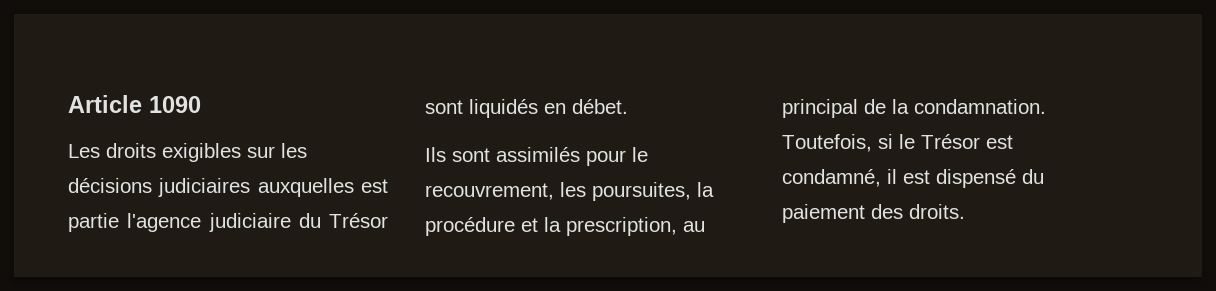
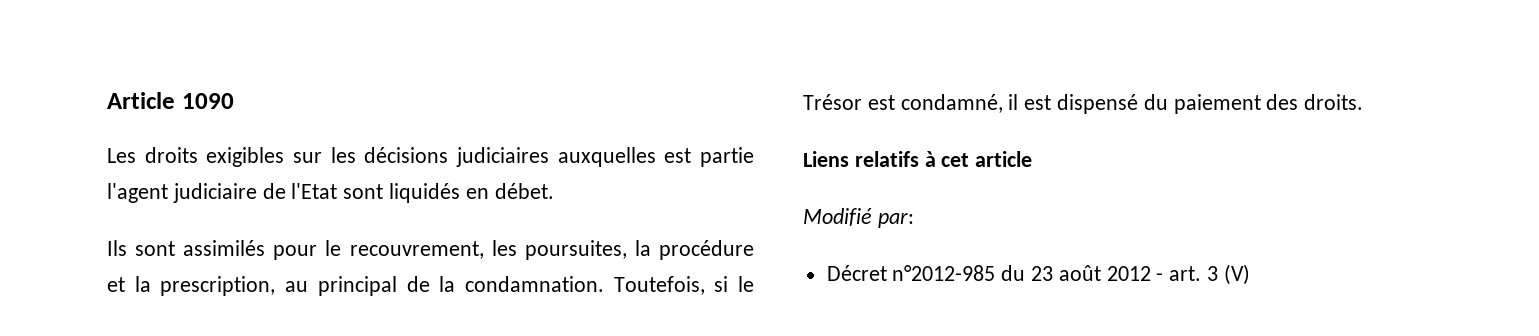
[127,213,388,232] l'agence judiciaire du Trésor -> [107,183,338,203] l'agent judiciaire de l'Etat
(965, 211) none -> [803,151,1033,167] [803,208,914,228] [826,264,1250,285] // Liens relatifs à cet article // Modifié par: // Décret n°2012-985 du 23 août 2012 - art. 3 (V)

